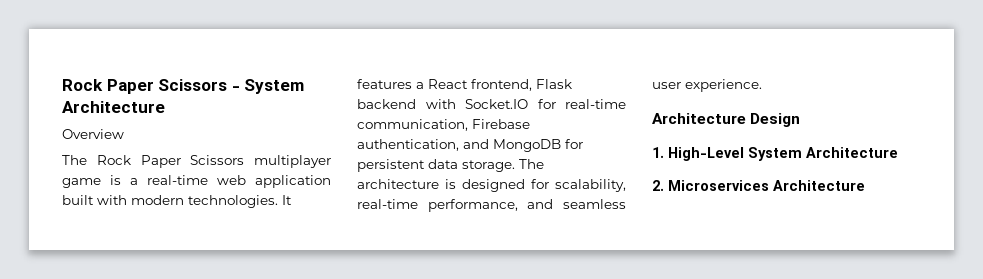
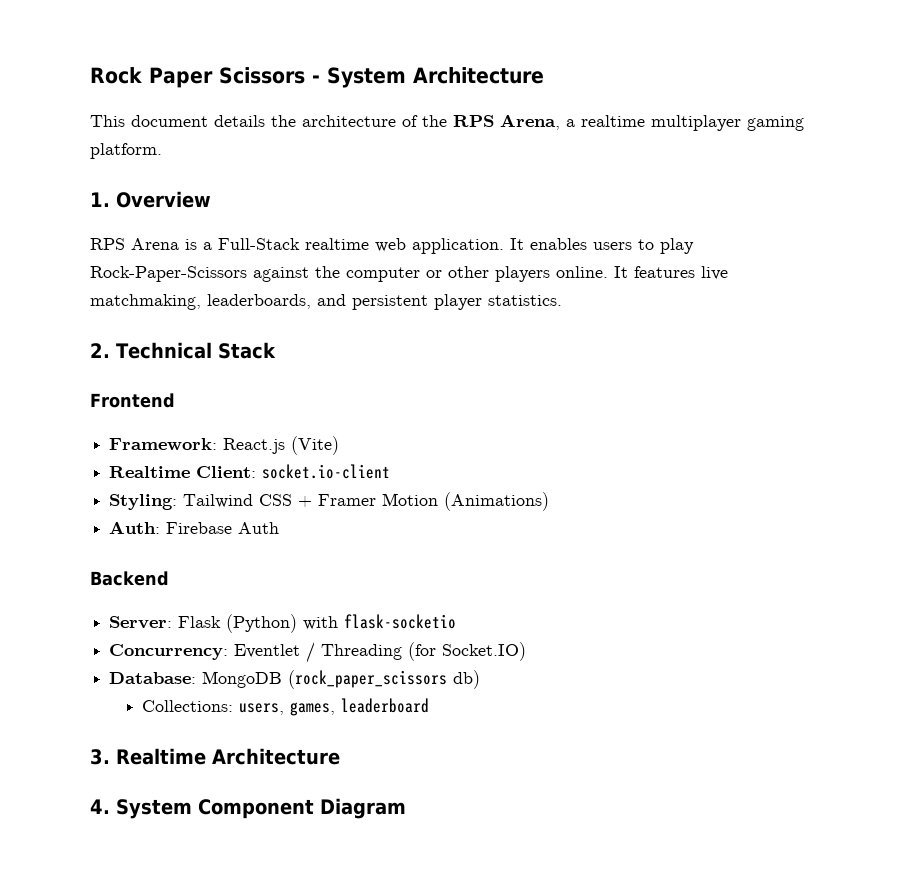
[62,129,124,139] [62,155,331,168] [62,175,331,188] [62,195,292,208] [357,79,572,91] [357,99,626,109] [357,119,530,131] [357,139,583,152] [357,159,544,172] [357,179,626,192] [357,199,626,212] [652,79,762,92] [652,113,801,127] [652,147,898,161] [652,180,865,191] Overview // The Rock Paper Scissors multiplayer game is a real-time web application built with modern technologies. It features a React frontend, Flask backend with Socket.IO for real-time communication, Firebase authentication, and MongoDB for persistent data storage. The architecture is designed for scalability, real-time performance, and seamless user experience. // Architecture Design // 1. High-Level System Architecture // 2. Microservices Architecture -> [90,114,804,131] [90,143,162,159] [90,191,211,208] [90,238,694,254] [90,266,728,282] [90,294,562,310] [90,342,276,359] [90,393,175,408] [109,436,340,455] [109,464,391,479] [109,492,550,511] [109,521,280,534] [90,571,169,586] [109,614,457,633] [109,642,527,663] [109,670,481,689] [142,698,430,716] [90,748,340,765] [90,798,406,819] This document details the architecture of the RPS Arena, a realtime multiplayer gaming platform. // 1. Overview // RPS Arena is a Full-Stack realtime web application. It enables users to play Rock-Paper-Scissors against the computer or other players online. It features live matchmaking, leaderboards, and persistent player statistics. // 2. Technical Stack // Frontend // Framework: React.js (Vite) // Realtime Client: socket.io-client // Styling: Tailwind CSS + Framer Motion (Animations) // Auth: Firebase Auth // Backend // Server: Flask (Python) with flask-socketio // Concurrency: Eventlet / Threading (for Socket.IO) // Database: MongoDB (rock_paper_scissors db) // Collections: users, games, leaderboard // 3. Realtime Architecture // 4. System Component Diagram

